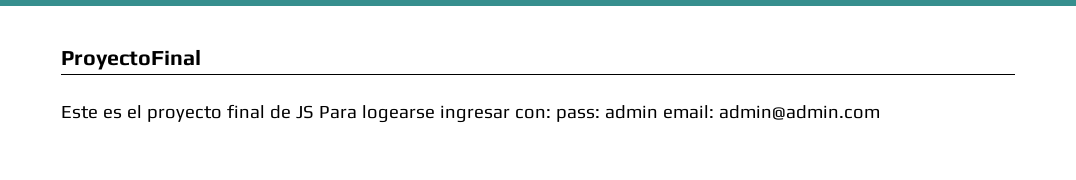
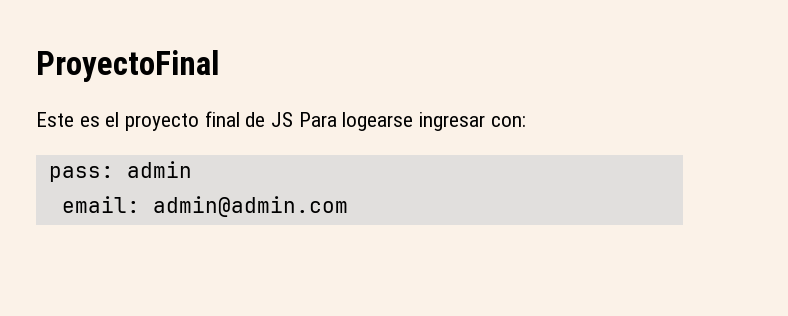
(551, 113) none -> (526, 121) //
(658, 112) none -> (192, 169) //

